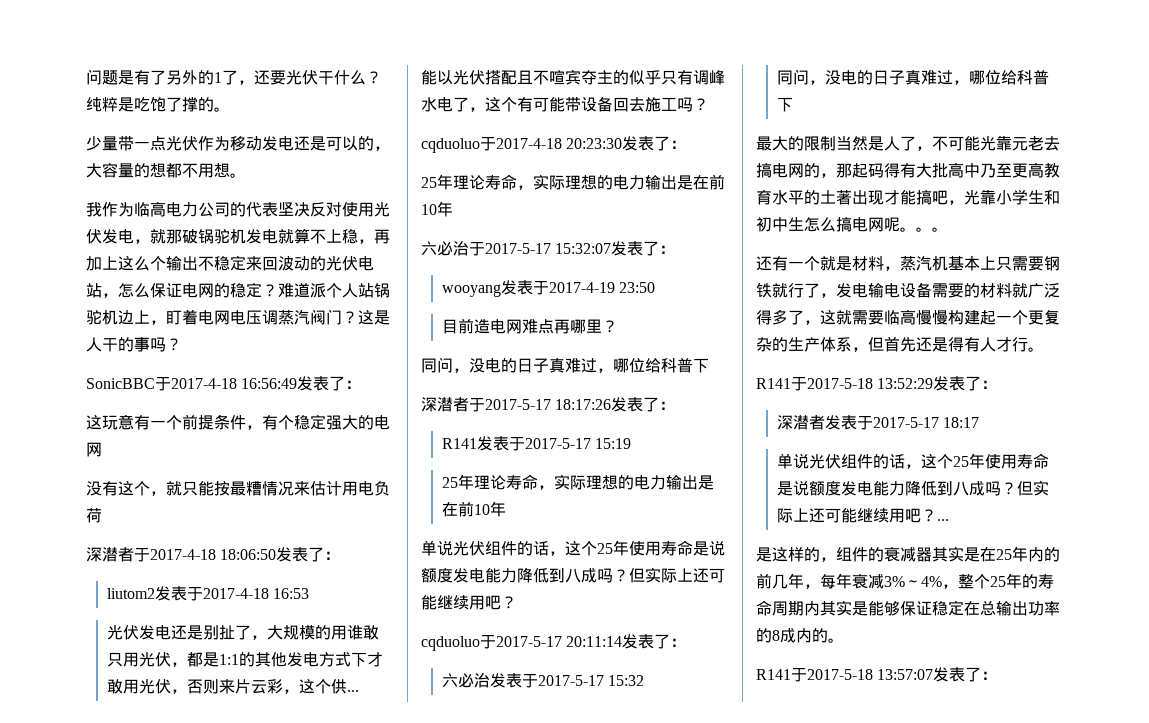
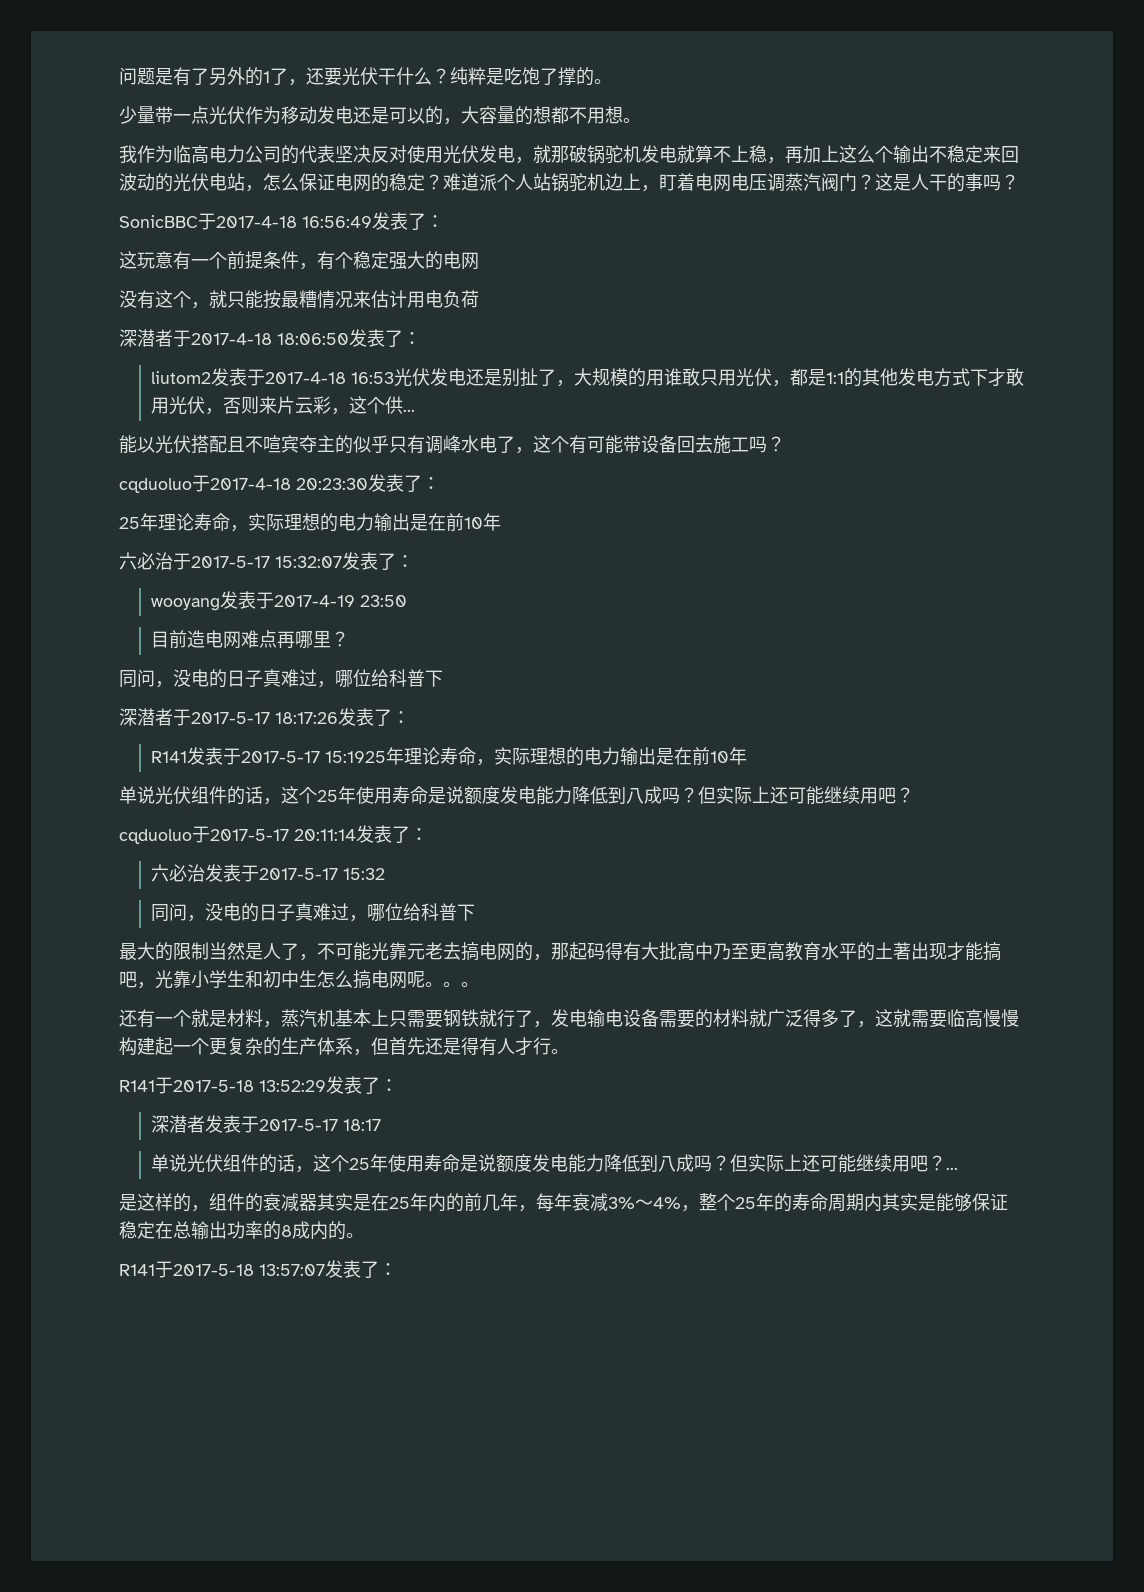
(310, 593) // -> (395, 378) none
[595,438,632,449] [441,477,458,488] 15:19 // 25 -> [325,751,387,763] 15:1925

